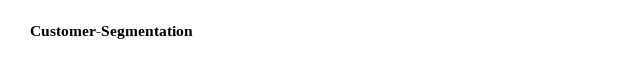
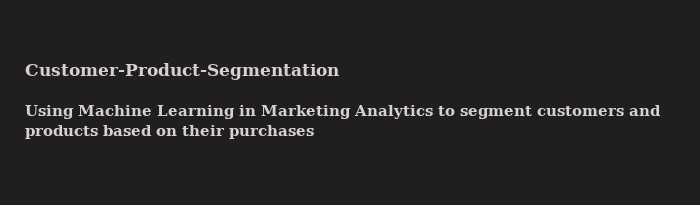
[30,26,193,39] Customer-Segmentation -> [25,63,339,80] [25,105,661,119] [25,125,314,139] Customer-Product-Segmentation // Using Machine Learning in Marketing Analytics to segment customers and products based on their purchases

